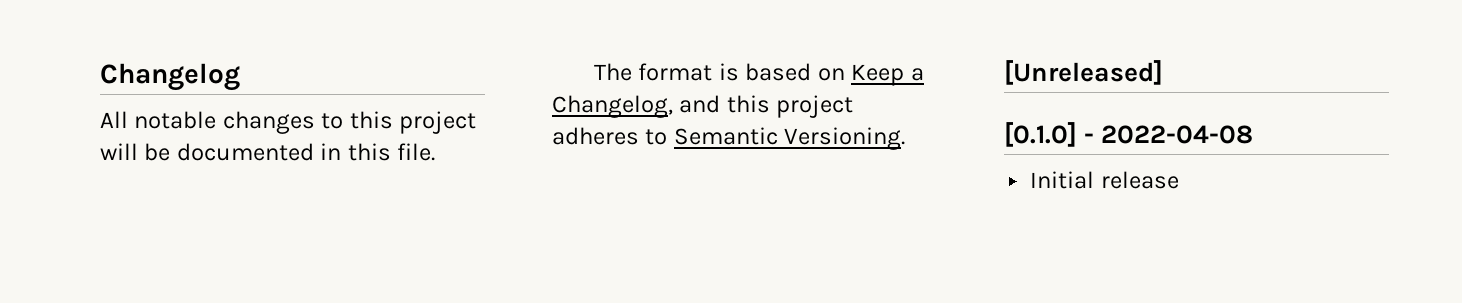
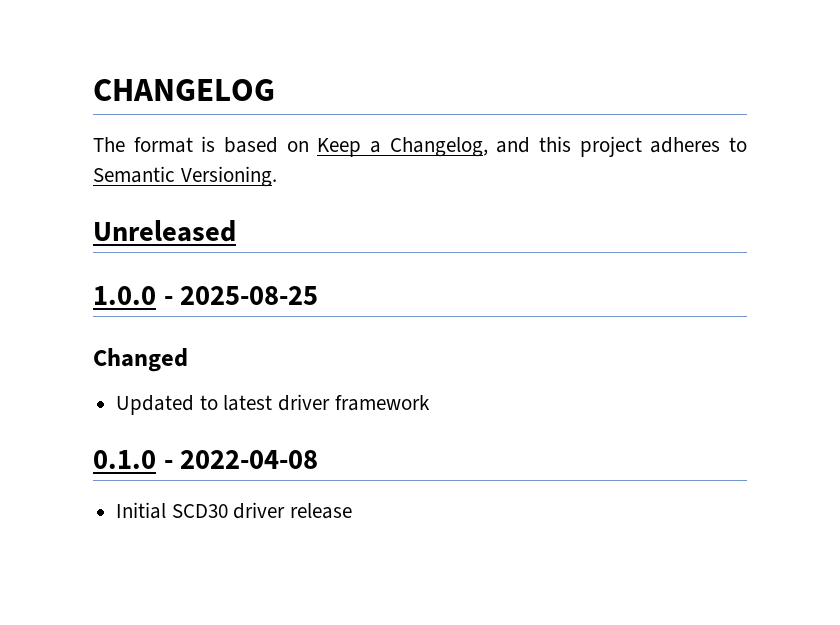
[100,63,240,91] [100,111,477,134] [100,143,436,161] Changelog // All notable changes to this project will be documented in this file. -> [93,79,275,101] CHANGELOG
[1004,60,1163,85] [1004,122,1077,147] [Unreleased] // [0.1.0] -> [93,220,236,242] [93,286,319,305] [93,348,188,372] [116,394,430,415] [93,450,156,469] Unreleased // 1.0.0 - 2025-08-25 // Changed // Updated to latest driver framework // 0.1.0
(1095, 180) none -> [171,502,286,519] SCD30 driver

